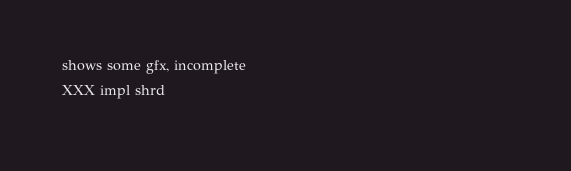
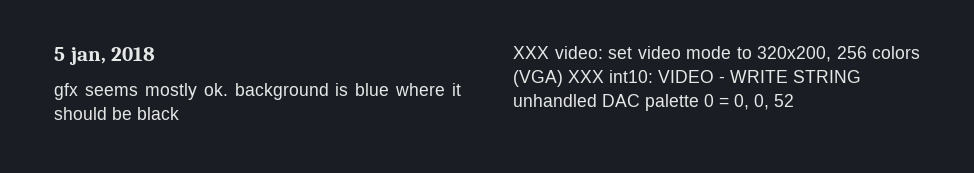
[62,60,246,74] [62,85,165,99] shows some gfx, incomplete // XXX impl shrd -> [54,47,156,65] [54,83,461,100] [54,107,179,120] [513,46,920,62] [513,70,861,87] [513,94,794,111] 5 jan, 2018 // gfx seems mostly ok. background is blue where it should be black // XXX video: set video mode to 320x200, 256 colors (VGA) XXX int10: VIDEO - WRITE STRING unhandled DAC palette 0 = 0, 0, 52

